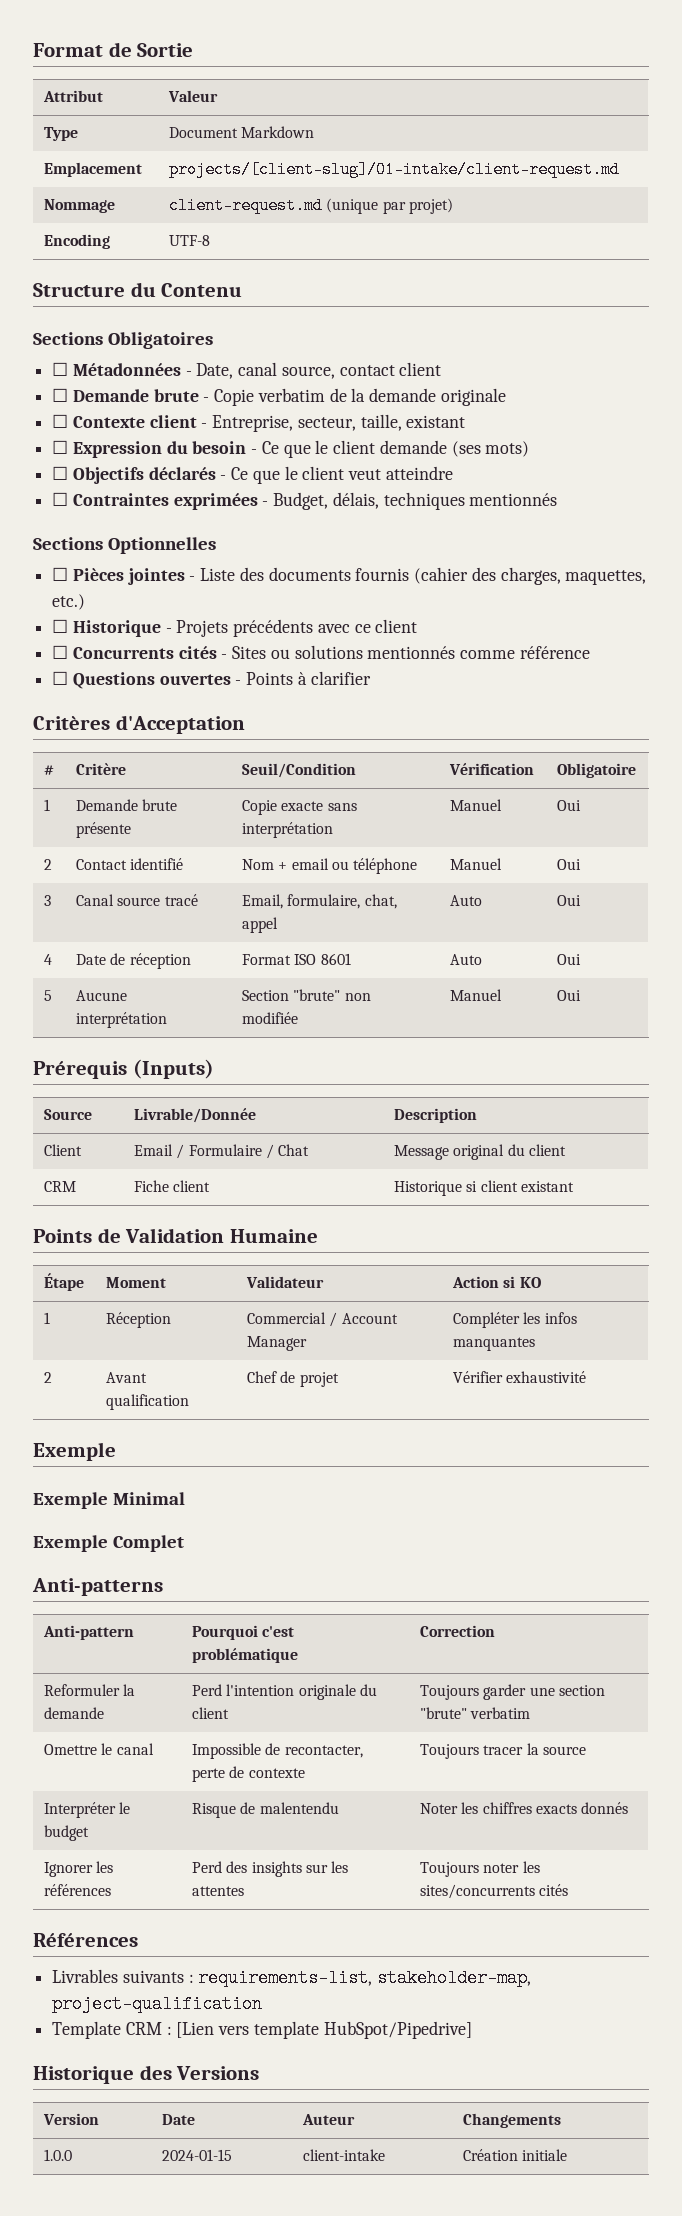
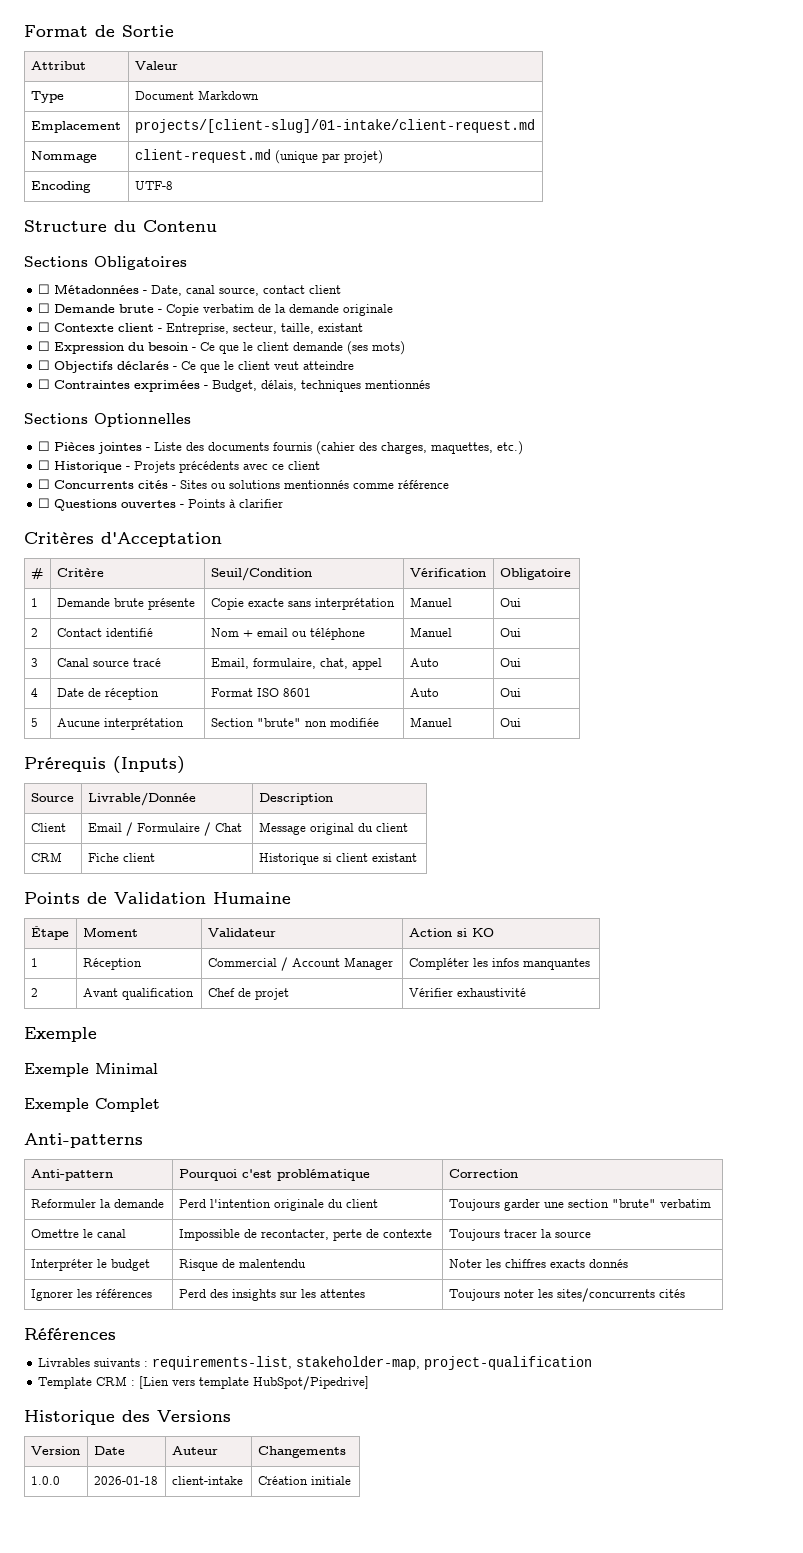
[161,2149,232,2161] 2024-01-15 -> [93,1476,158,1485] 2026-01-18

